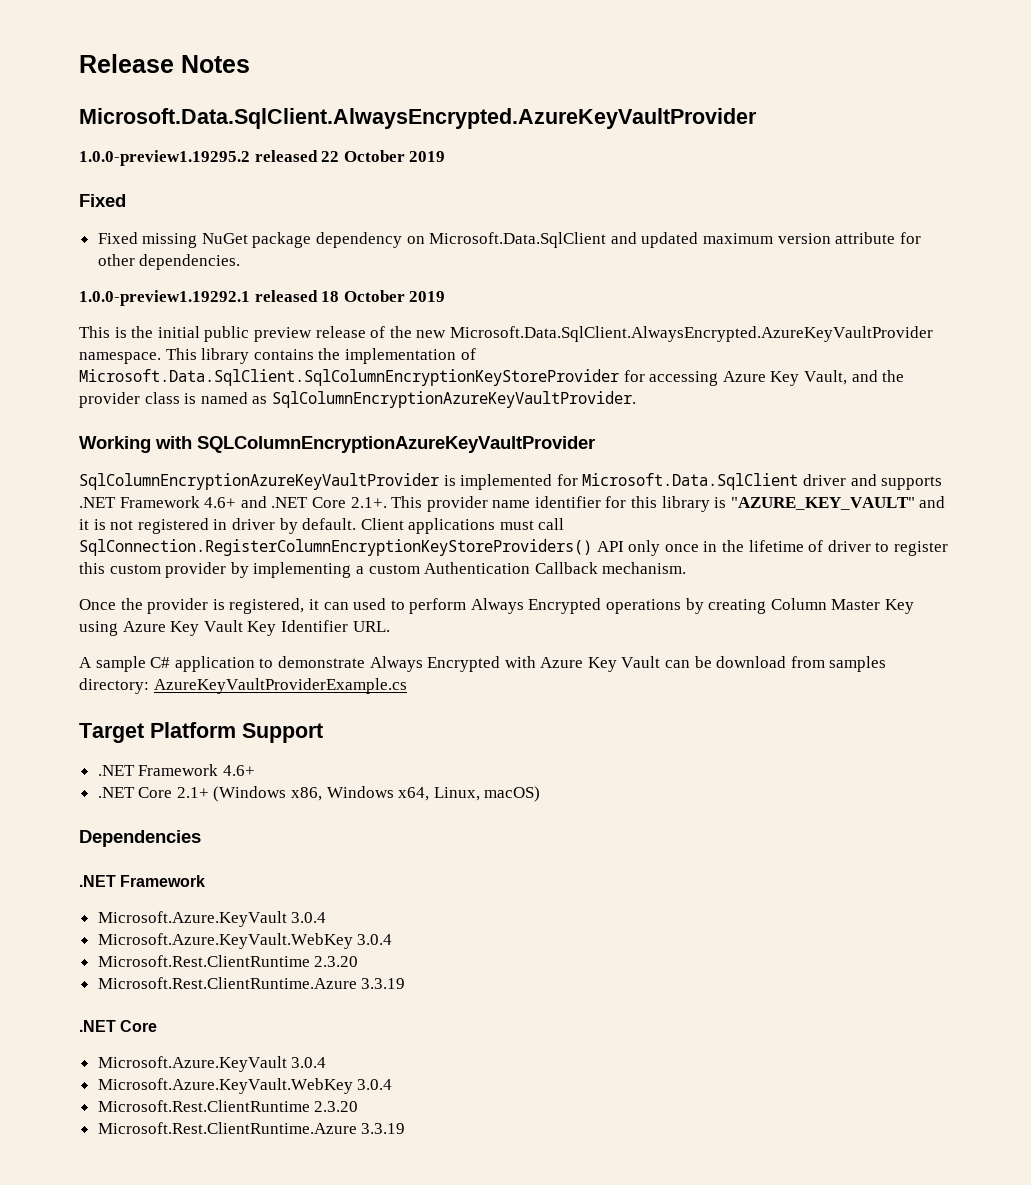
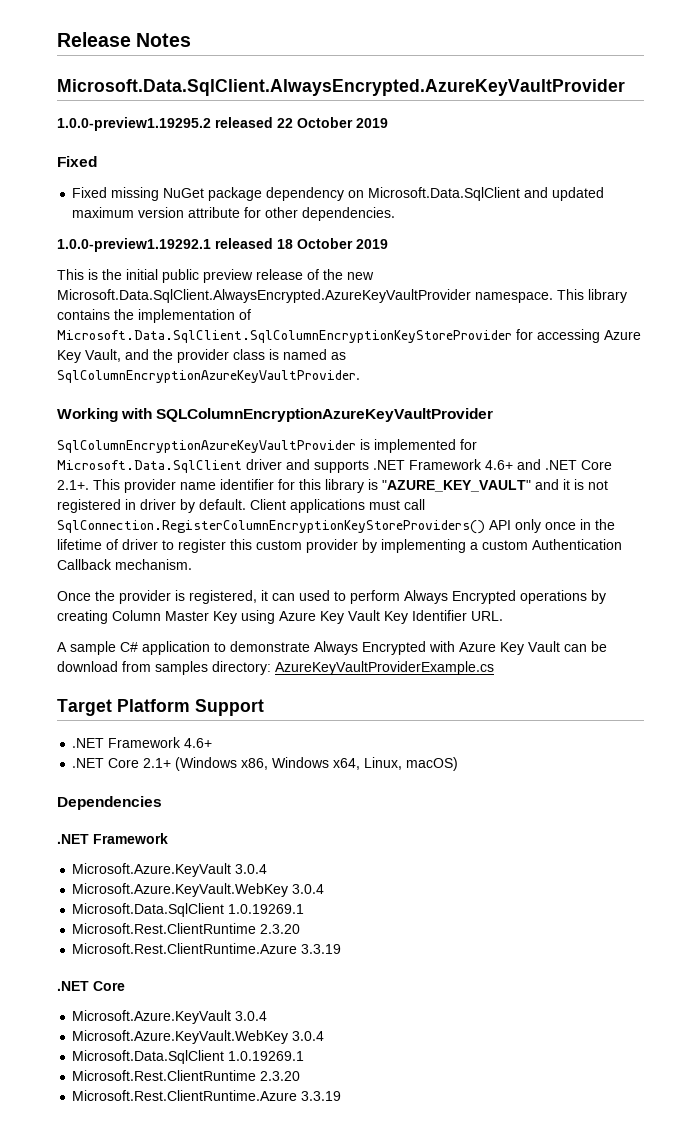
(393, 939) none -> [72,903,305,917] // Microsoft.Data.SqlClient 1.0.19269.1
(393, 1084) none -> [72,1050,305,1064] // Microsoft.Data.SqlClient 1.0.19269.1

